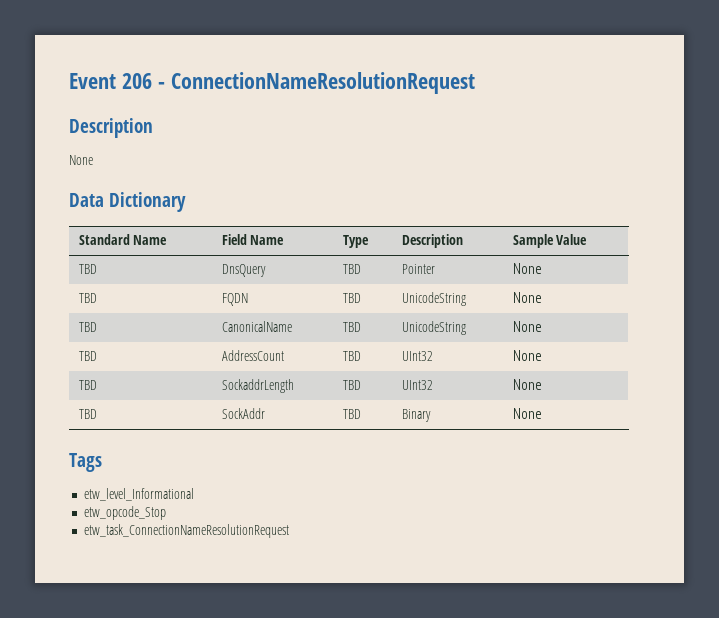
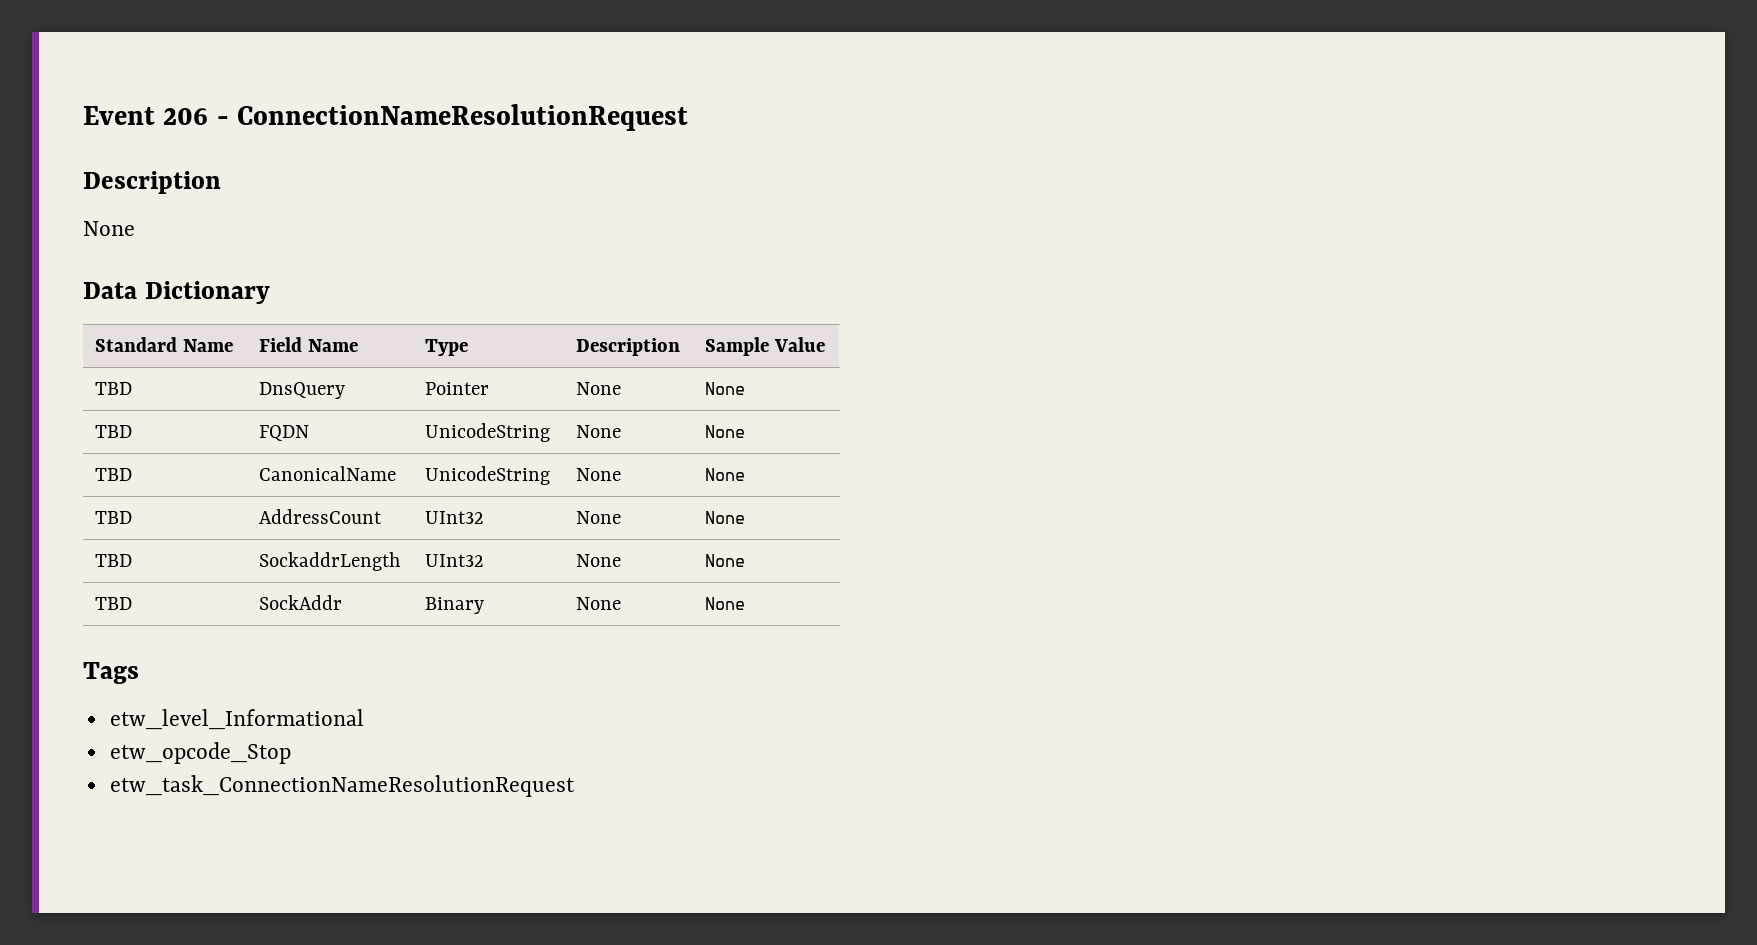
[342,264,361,274] [401,264,435,274] TBD | Pointer -> [425,382,490,395] [576,382,622,395] Pointer | None
[342,293,361,303] [401,292,466,306] TBD | UnicodeString -> [425,423,551,442] [576,425,622,438] UnicodeString | None
[342,322,361,332] [401,321,466,335] TBD | UnicodeString -> [425,466,551,485] [576,468,622,481] UnicodeString | None
[342,351,361,361] [401,351,433,361] TBD | UInt32 -> [425,511,485,524] [576,511,622,524] UInt32 | None
[342,380,361,390] [401,380,433,390] TBD | UInt32 -> [425,554,485,567] [576,554,622,567] UInt32 | None
[342,409,361,419] [401,409,431,422] TBD | Binary -> [425,597,485,614] [576,597,622,610] Binary | None

